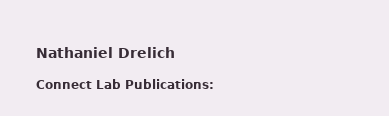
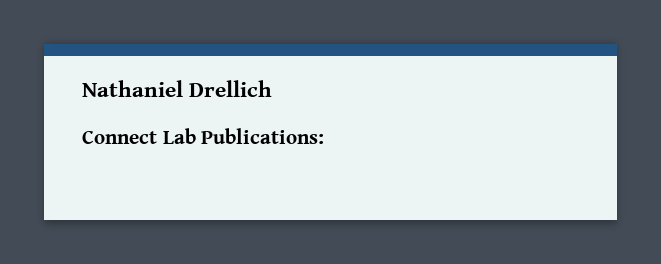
[118,47,175,58] Drelich -> [189,80,273,97] Drellich

